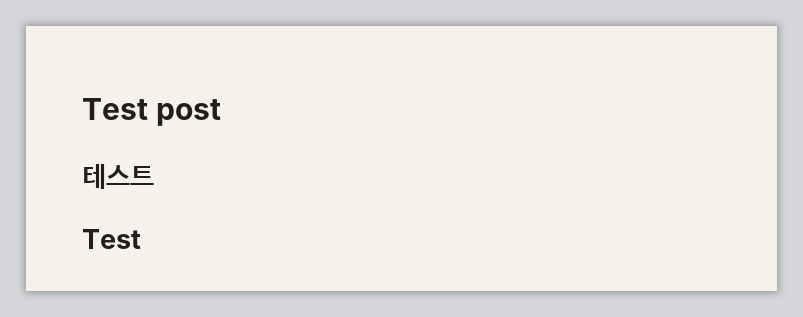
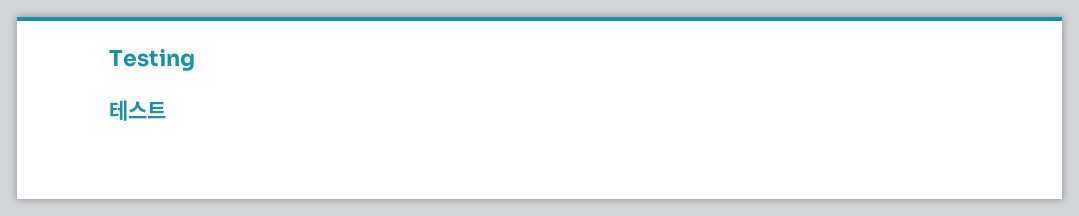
[82,98,222,126] Test post -> [109,49,195,71] Testing
[82,229,141,249] // Test -> (166, 110) none

